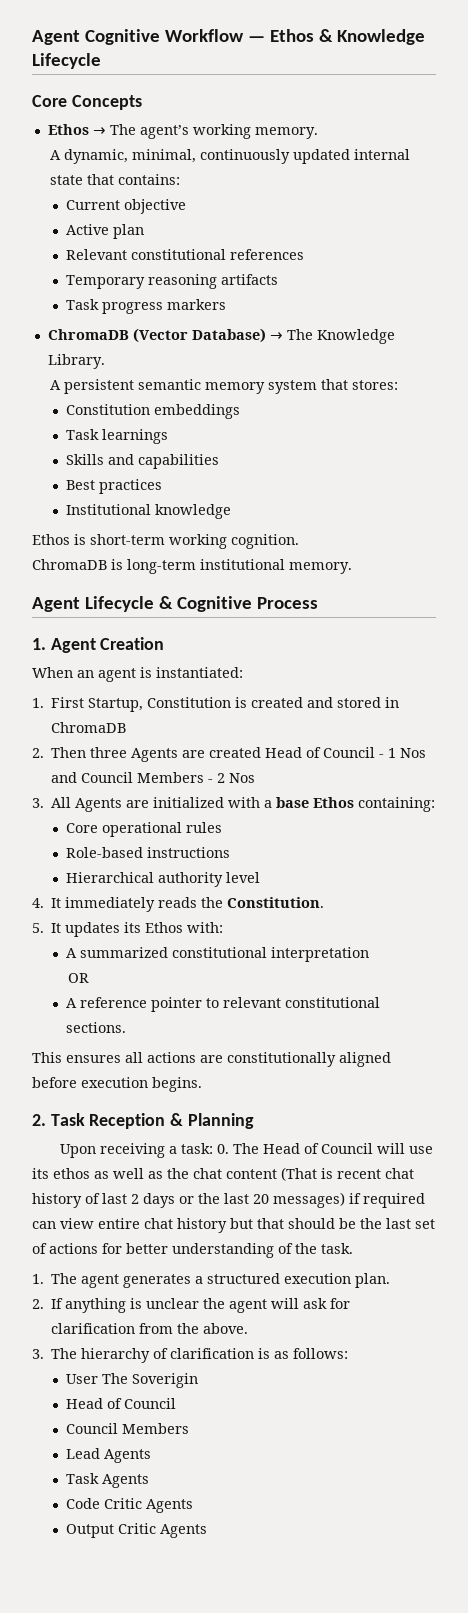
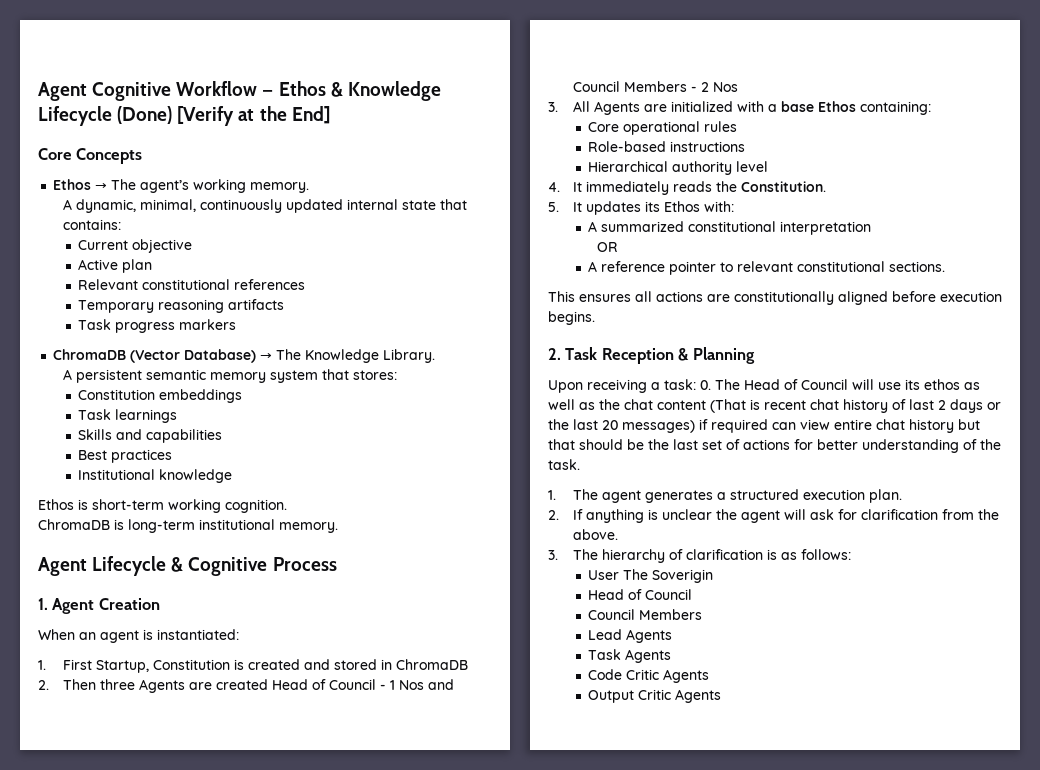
(101, 61) none -> [117,106,330,126] (Done) [Verify at the End]

